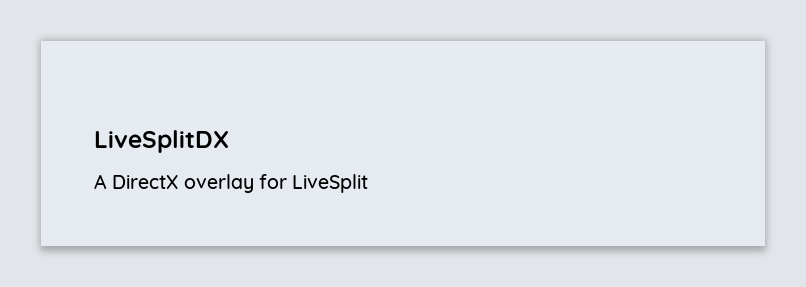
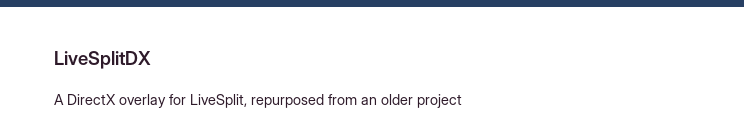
[292,174,369,193] LiveSplit -> [190,94,462,108] LiveSplit, repurposed from an older project

